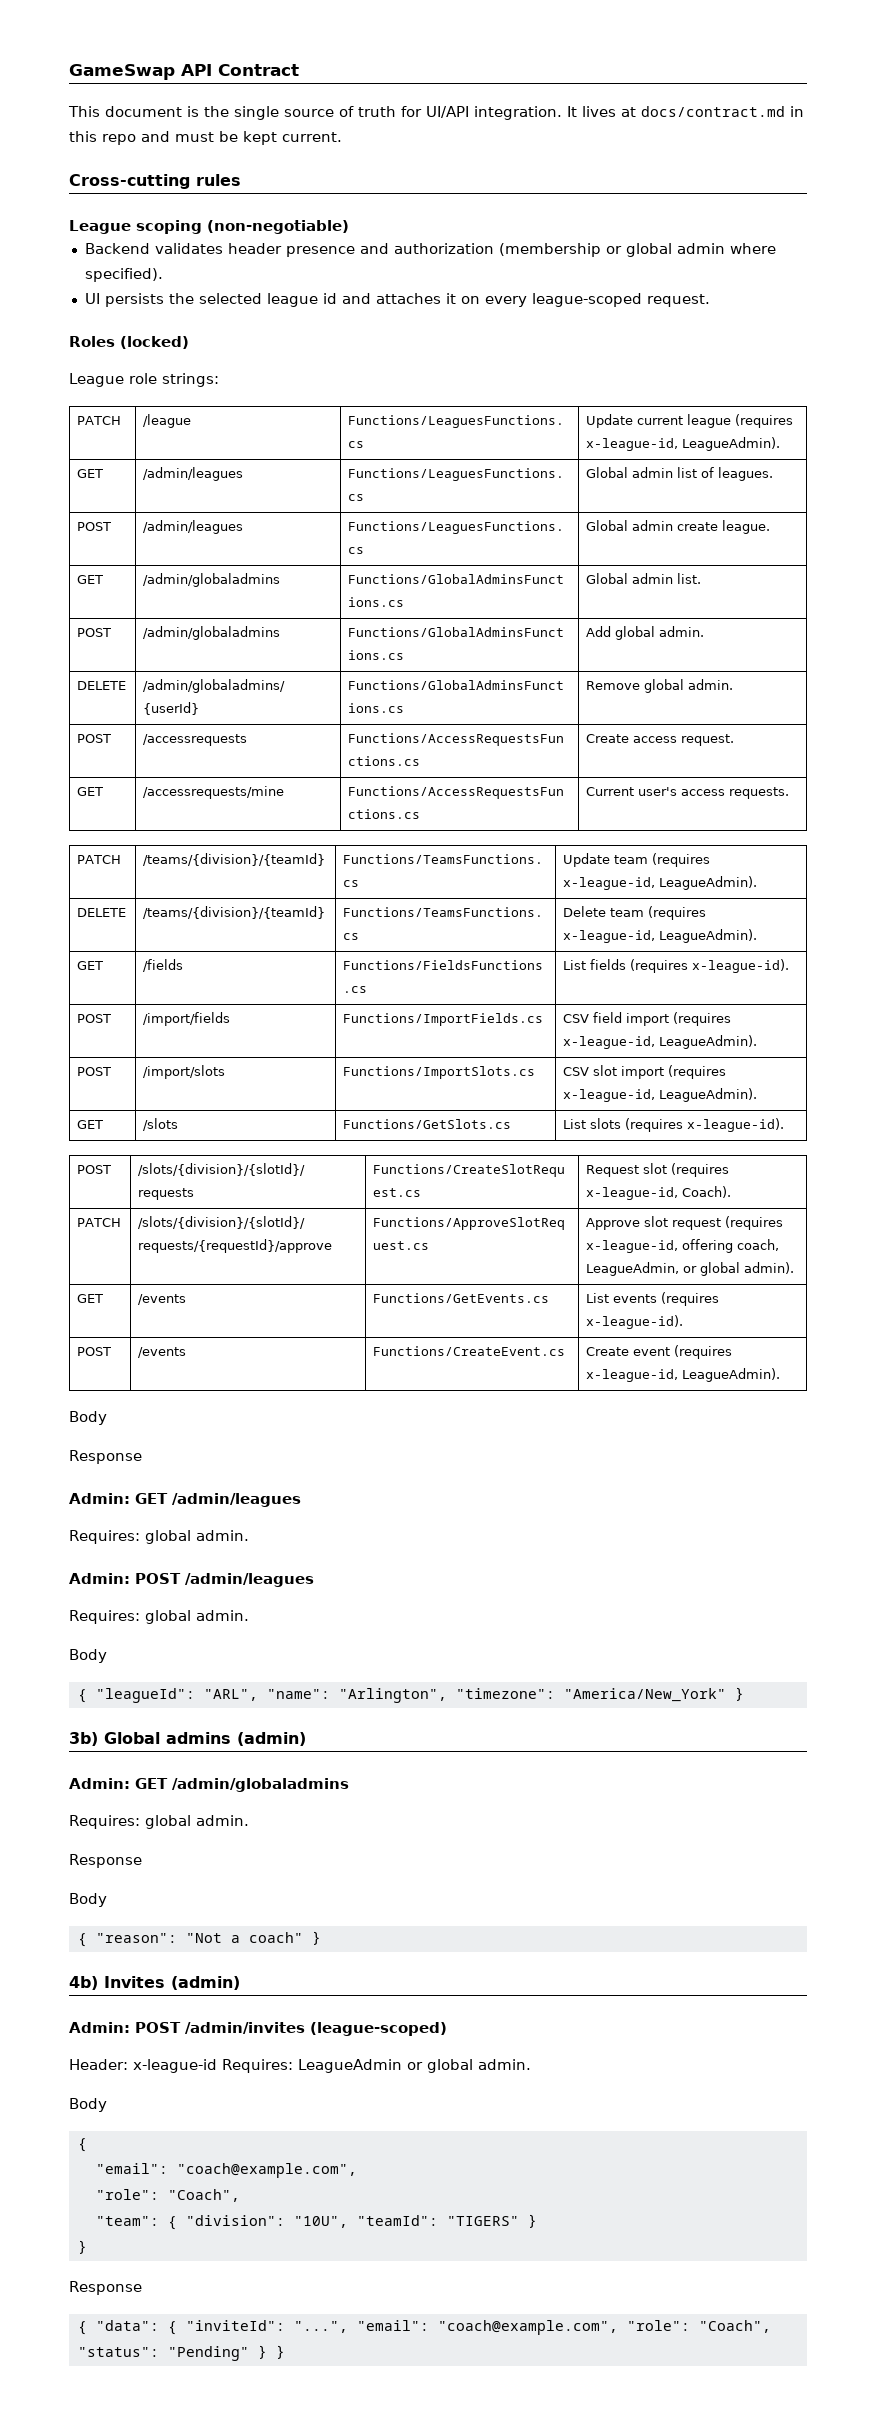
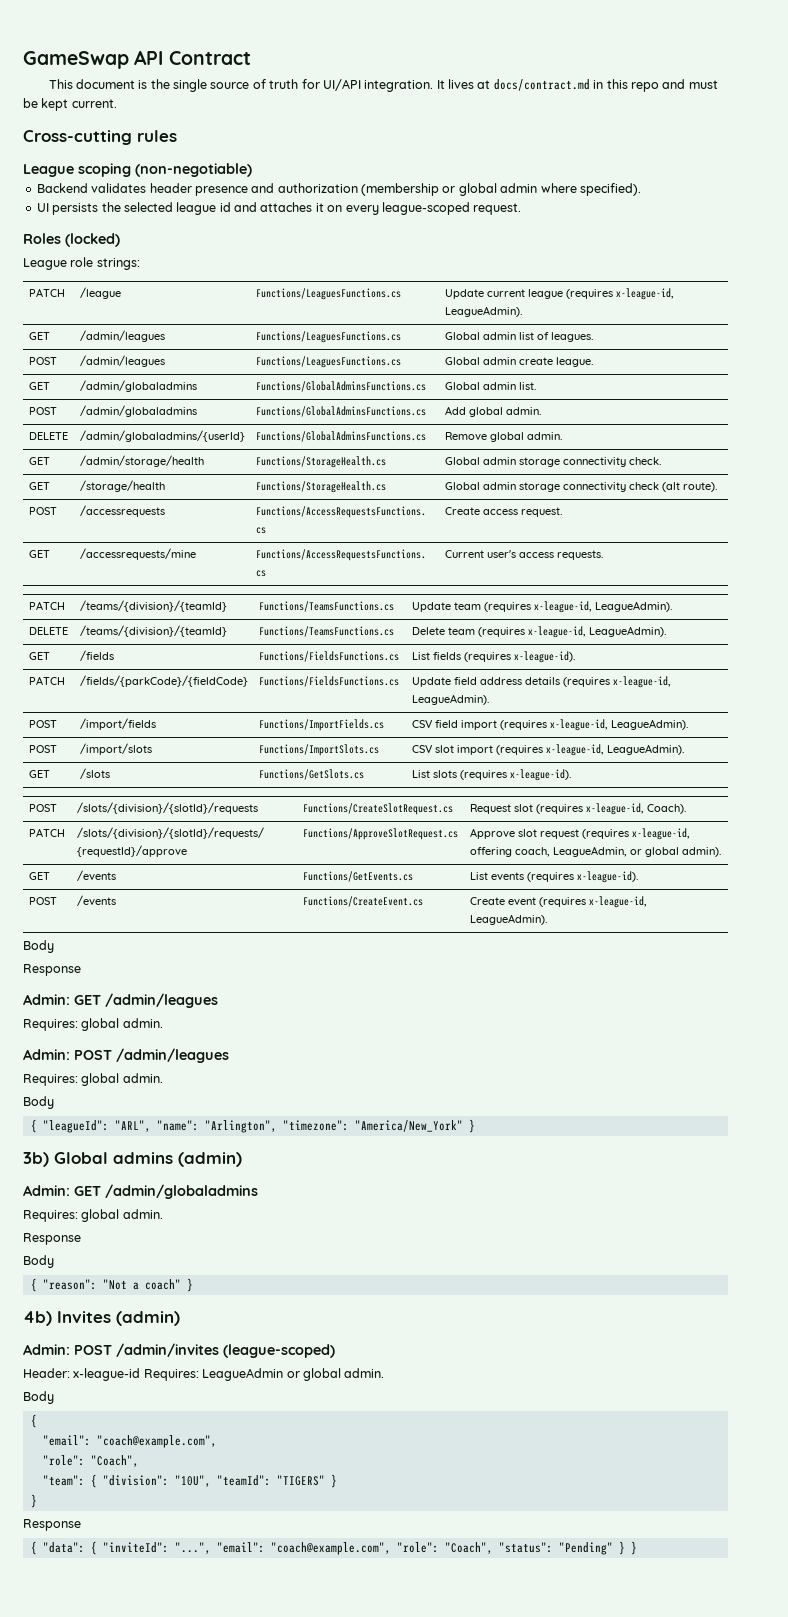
(734, 684) none -> [28,457,50,465] [79,455,204,467] [255,456,386,468] [444,457,661,467] [28,482,50,490] [79,480,165,492] [255,481,386,493] [444,482,717,492] // GET | /admin/storage/health | Functions/StorageHealth.cs | Global admin storage connectivity check. // GET | /storage/health | Functions/StorageHealth.cs | Global admin storage connectivity check (alt route).
(790, 966) none -> [28,676,65,685] [79,675,248,687] [258,676,399,687] [411,676,671,688] [411,694,489,705] // PATCH | /fields/{parkCode}/{fieldCode} | Functions/FieldsFunctions.cs | Update field address details (requires x-league-id, LeagueAdmin).

